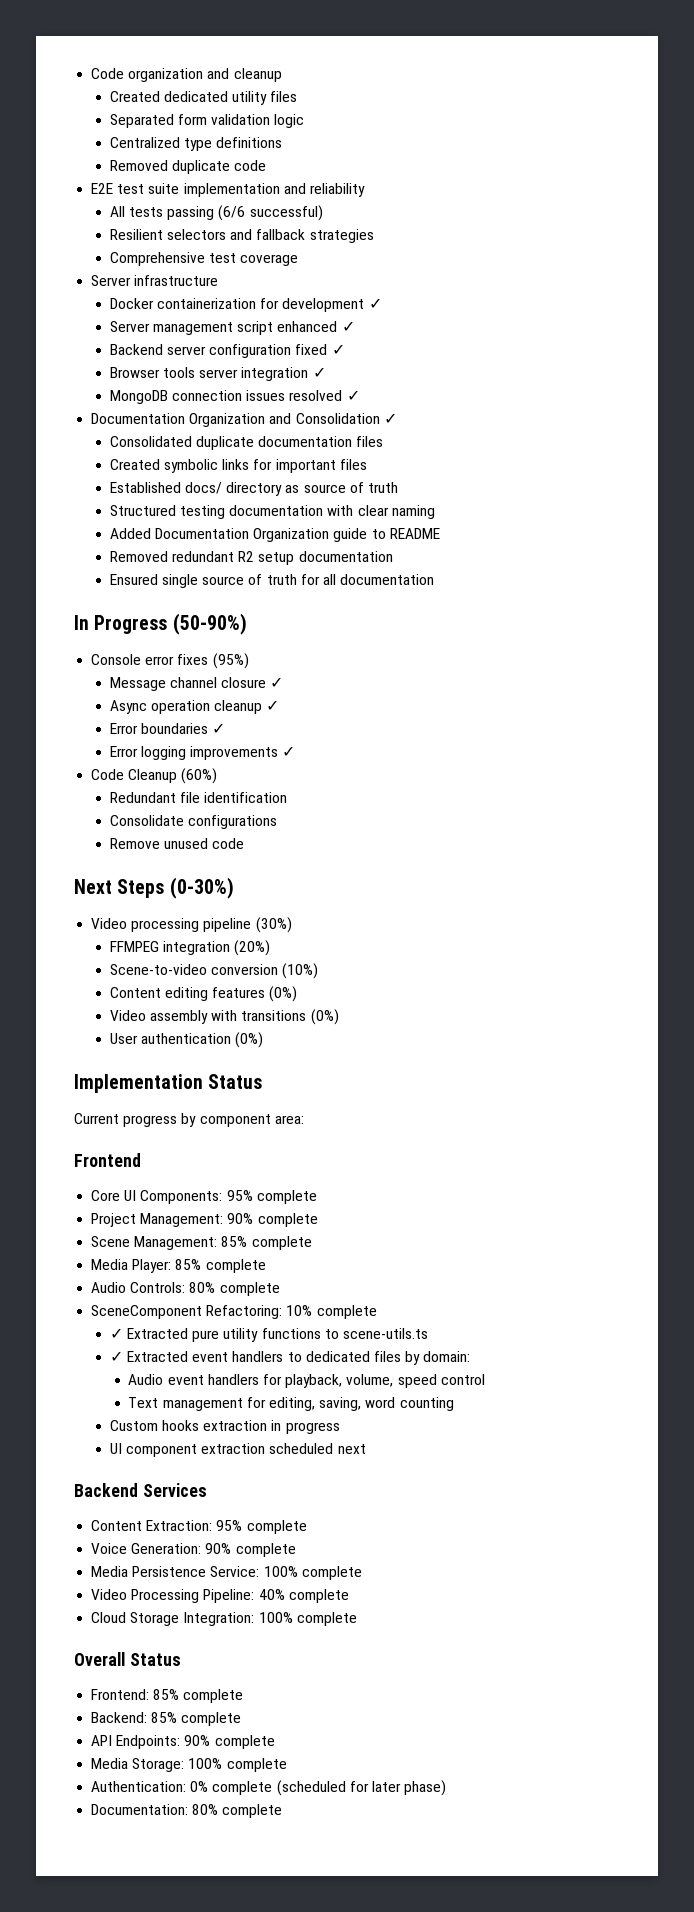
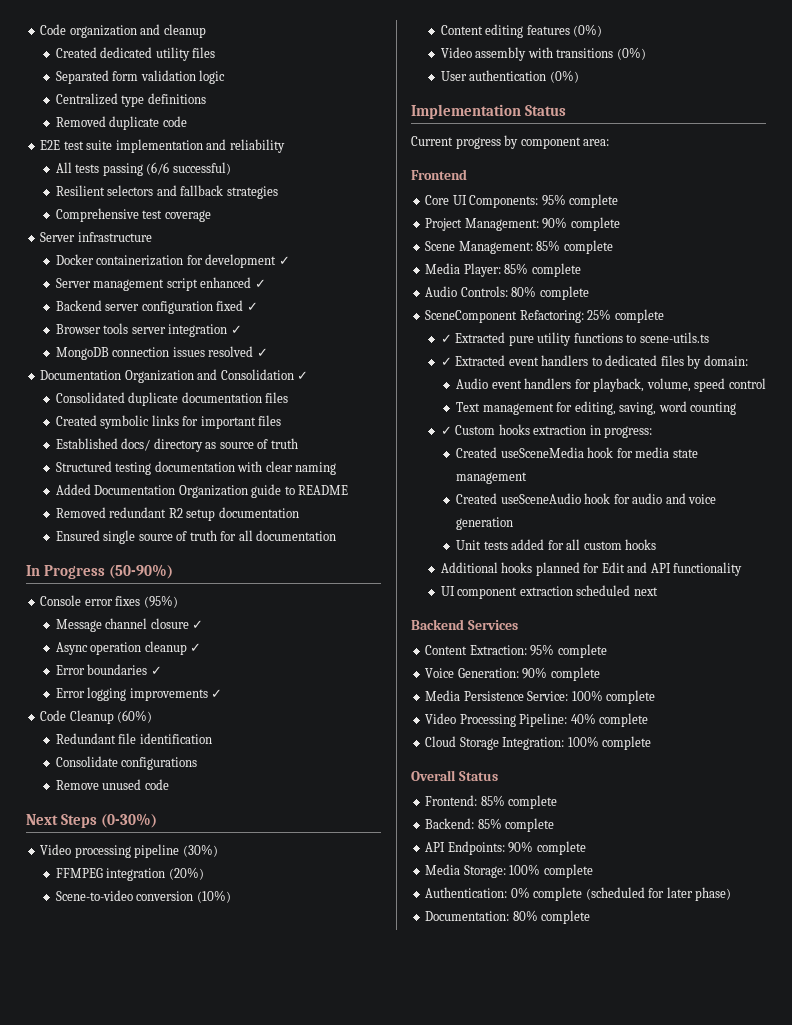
[286,1305,313,1316] 10% -> [587,309,612,320] 25%
(454, 1404) none -> [440,426,452,435] ✓
[285,1422,340,1434] progress -> [604,426,653,438] [456,447,698,458] [456,472,528,484] [456,493,717,504] [456,517,514,530] [456,539,657,550] [440,562,743,576] progress: // Created useSceneMedia hook for media state management // Created useSceneAudio hook for audio and voice generation // Unit tests added for all custom hooks // Additional hooks planned for Edit and API functionality

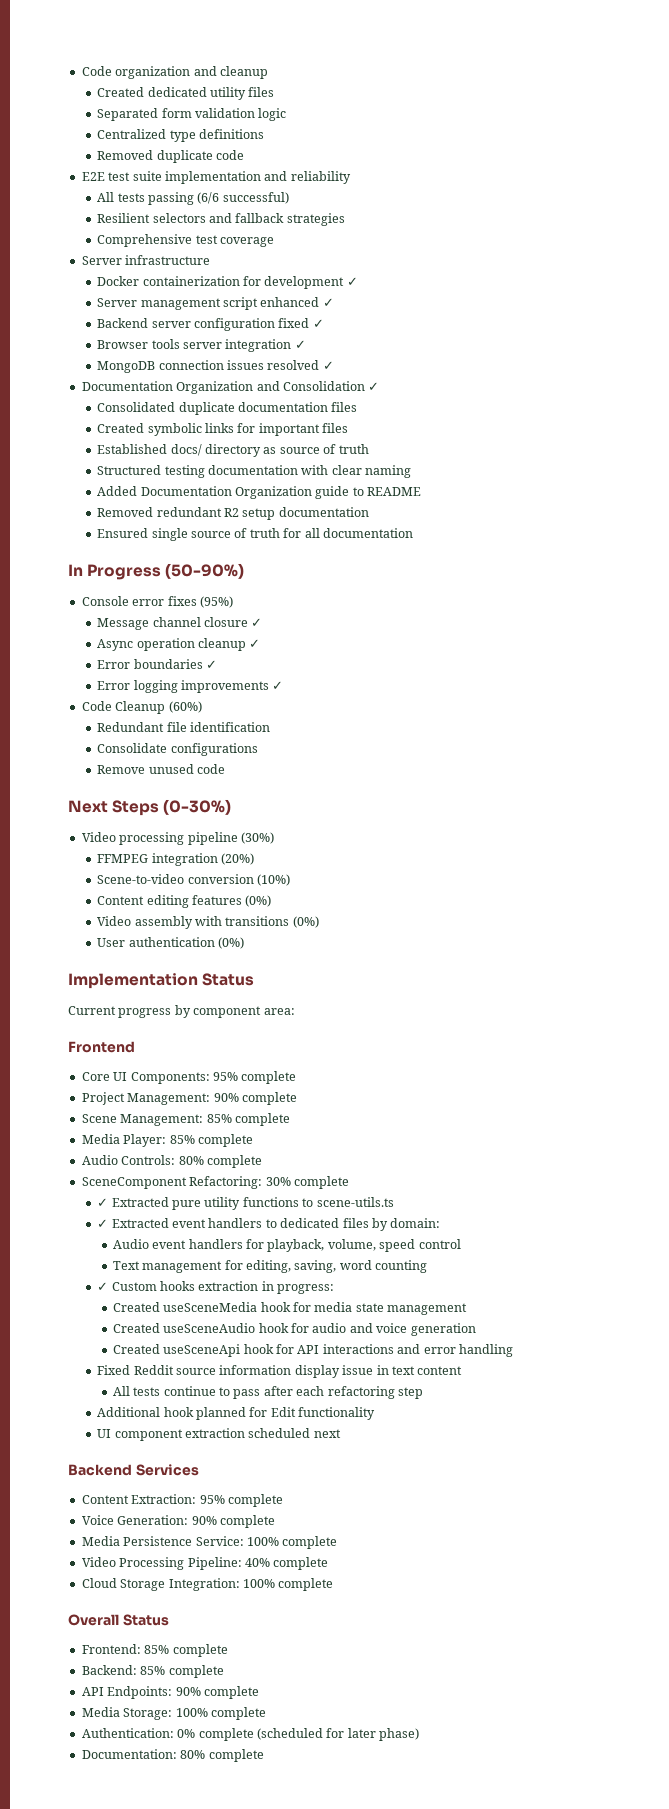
[587,309,612,320] 25% -> [265,1177,291,1186] 30%
[456,539,657,550] Unit tests added for all custom hooks -> [112,1344,513,1357] [97,1365,463,1378] [112,1386,423,1399] Created useSceneApi hook for API interactions and error handling // Fixed Reddit source information display issue in text content // All tests continue to pass after each refactoring step
[501,562,533,573] hooks -> [163,1407,194,1417] hook
[627,562,671,573] and API -> (296, 1412) none

